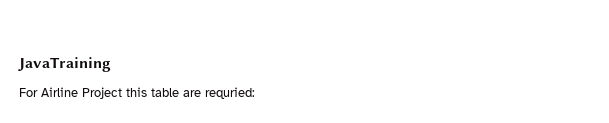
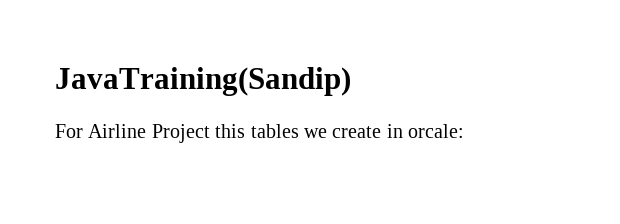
[18,57,111,72] JavaTraining -> [55,67,351,96] JavaTraining(Sandip)
[151,87,255,99] table are requried: -> [250,124,465,138] tables we create in orcale:

